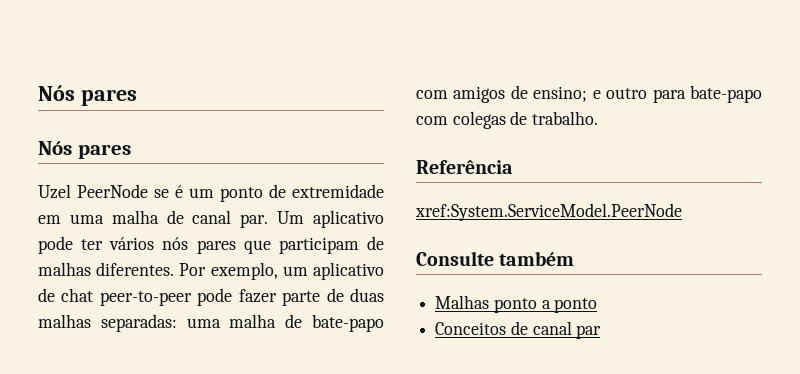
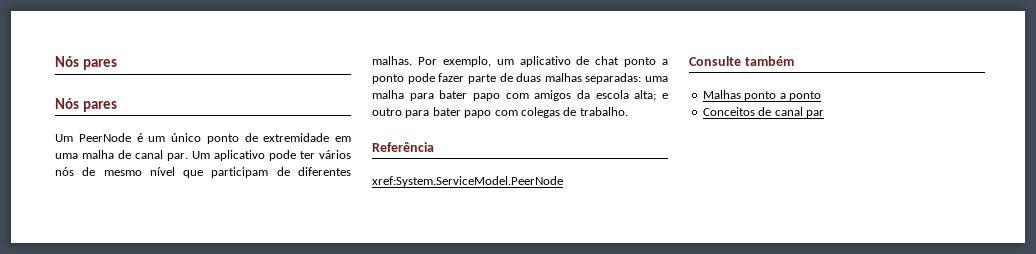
[38,184,169,199] Uzel PeerNode se -> [55,133,131,142] Um PeerNode
(214, 193) none -> [171,133,201,142] único
[196,240,236,254] pares -> [82,167,175,176] de mesmo nível
[38,262,175,276] malhas diferentes. -> [298,167,351,176] [372,56,412,65] diferentes malhas.
[99,291,192,306] peer-to-peer -> [624,57,668,67] [372,74,404,84] ponto a ponto
[285,314,385,332] [416,85,588,103] de bate-papo com amigos de ensino; -> [409,90,657,101] para bater papo com amigos da escola alta;
[690,85,762,103] bate-papo -> [432,107,492,118] bater papo

